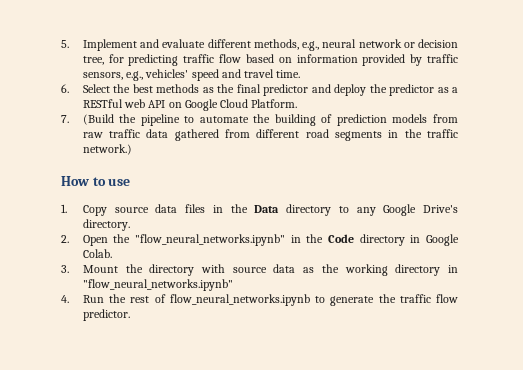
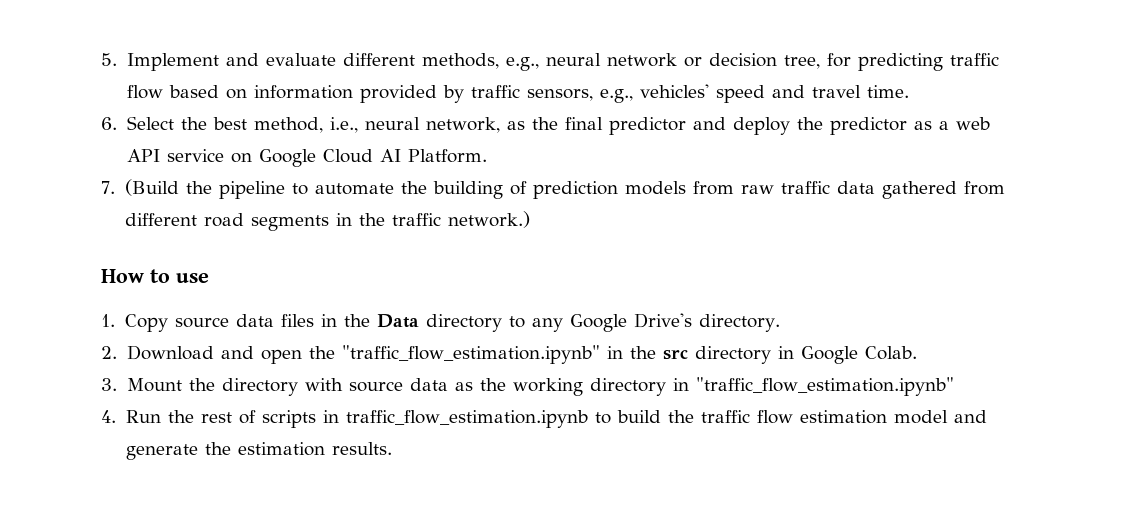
[156,84,200,93] methods -> [253,117,500,133] method, i.e., neural network,
[82,99,123,108] RESTful -> (949, 125) none
(166, 104) none -> [166,149,224,162] service
(249, 103) none -> [379,149,401,162] AI
[82,234,355,246] Open the "flow_neural_networks.ipynb" in the Code -> [126,345,688,364] Download and open the "traffic_flow_estimation.ipynb" in the src
[82,279,233,291] "flow_neural_networks.ipynb" -> [695,377,954,396] "traffic_flow_estimation.ipynb"
[169,294,458,306] [82,309,130,321] flow_neural_networks.ipynb to generate the traffic flow predictor. -> [261,410,987,428] [125,442,392,460] scripts in traffic_flow_estimation.ipynb to build the traffic flow estimation model and generate the estimation results.

